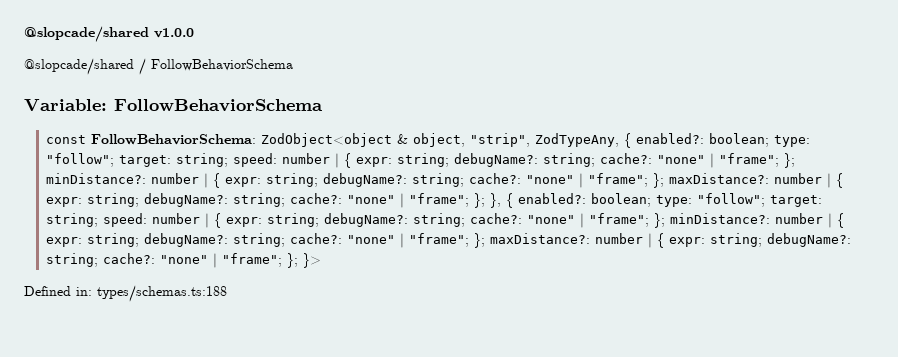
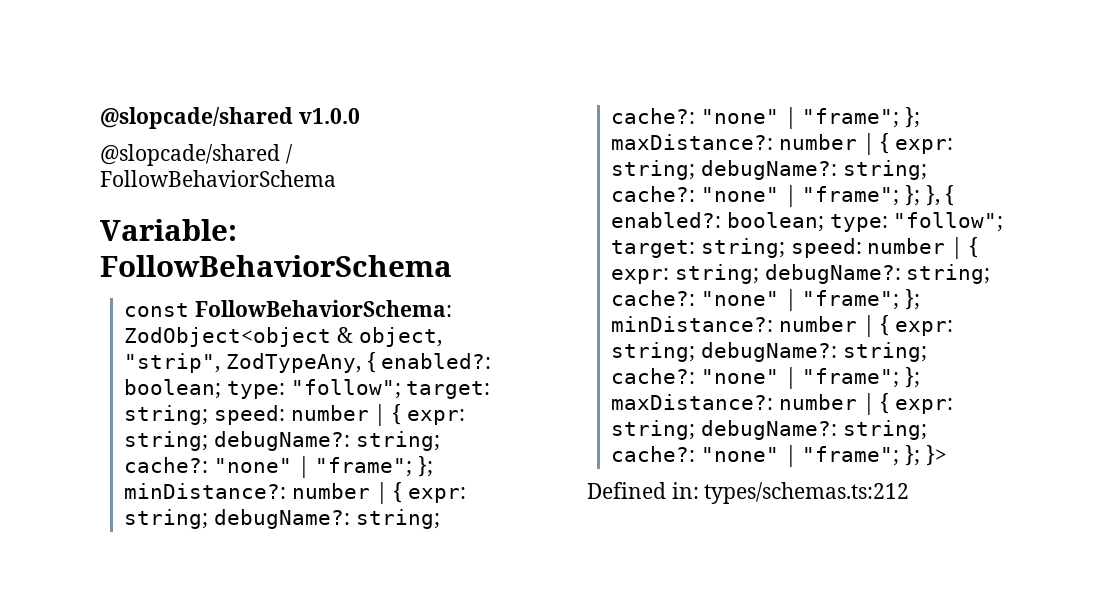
[97,285,227,302] types/schemas.ts:188 -> [704,482,910,504] types/schemas.ts:212

